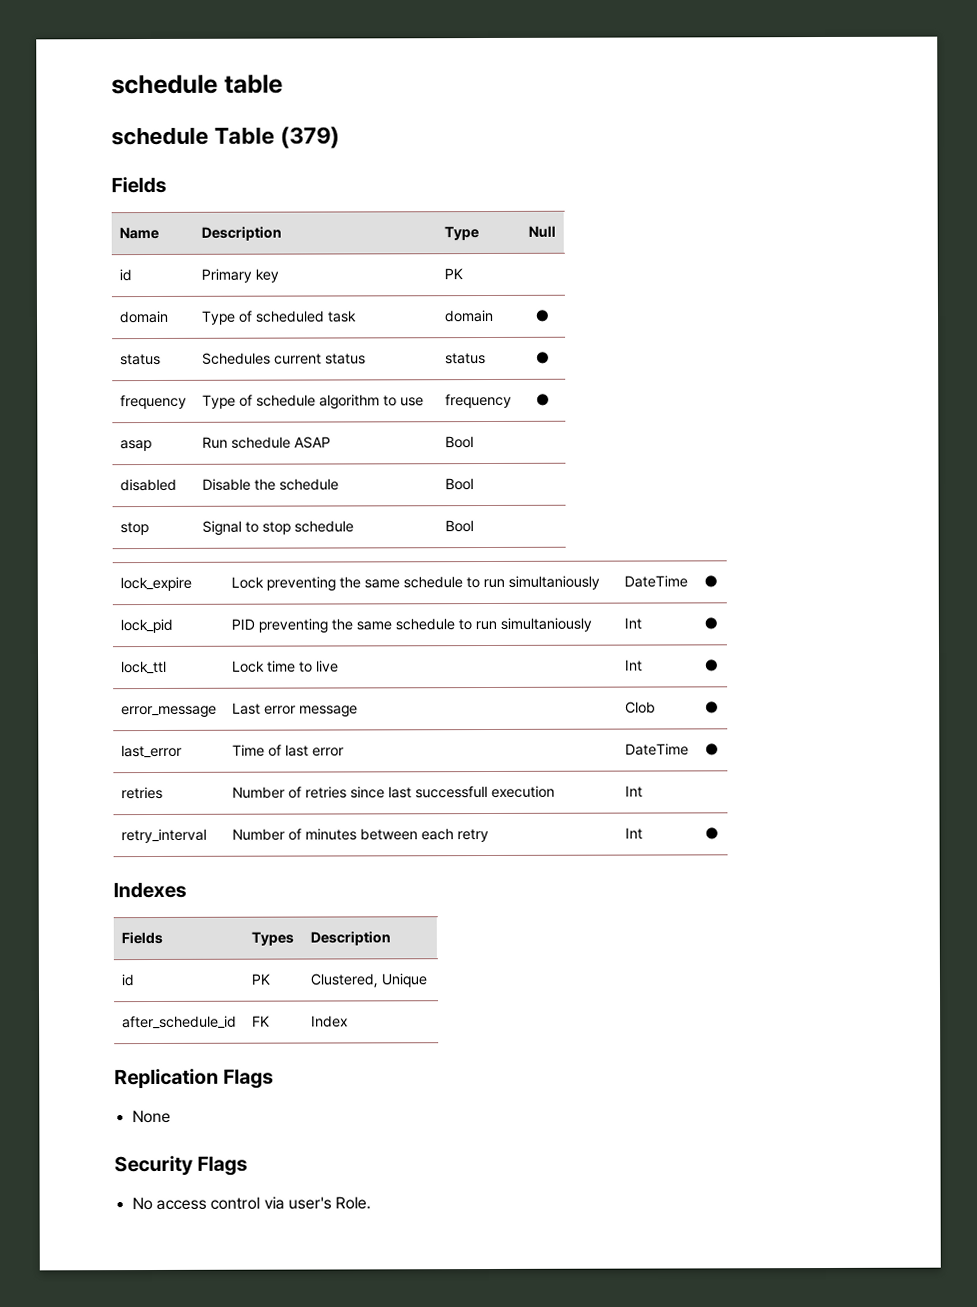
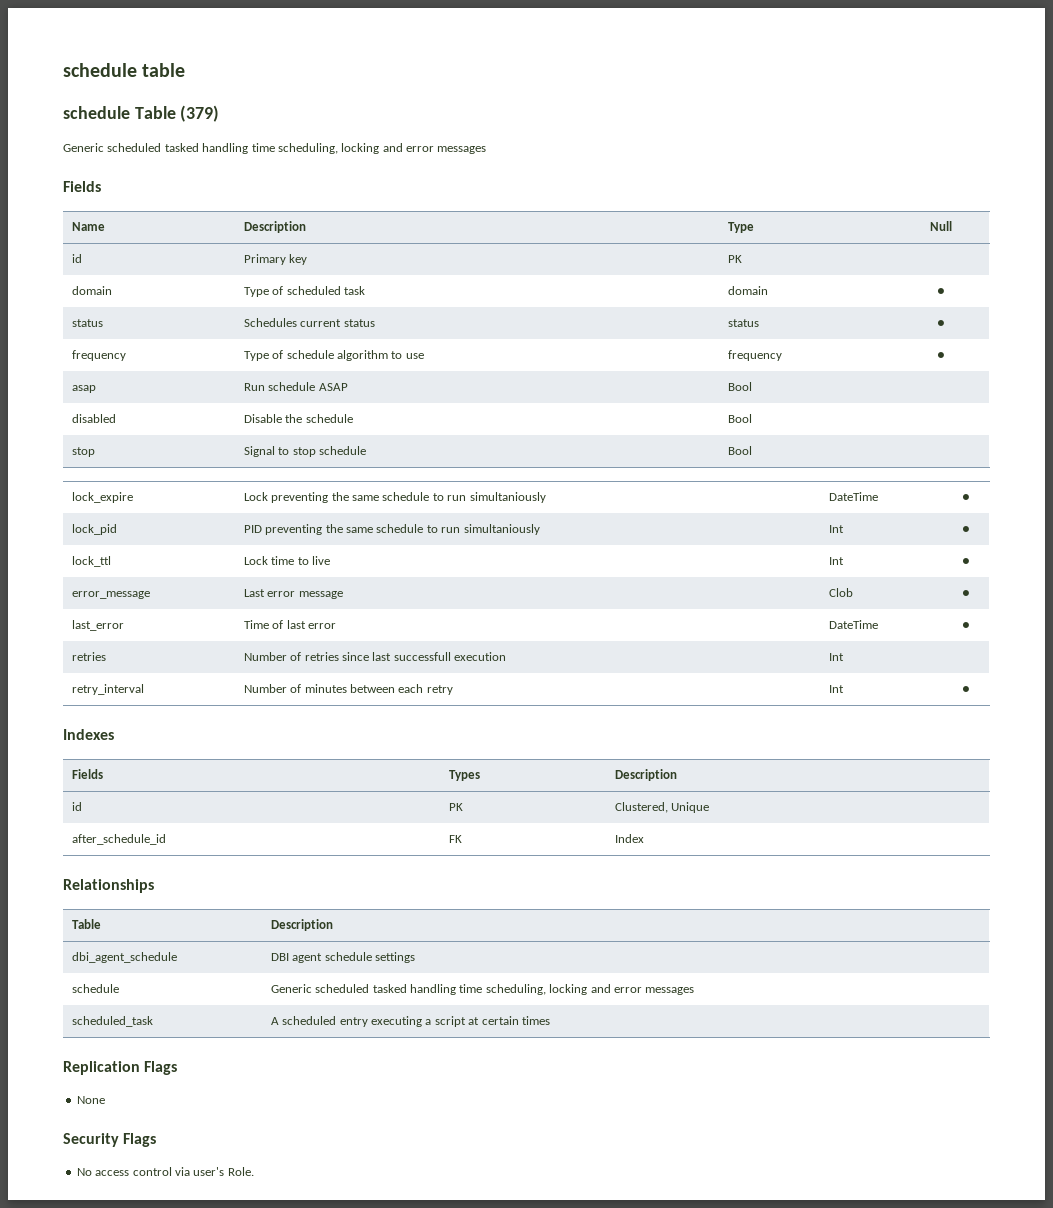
(341, 137) none -> [63,143,487,154] // Generic scheduled tasked handling time scheduling, locking and error messages
(348, 1021) none -> [63,879,154,893] [71,919,101,929] [270,919,333,931] [71,952,177,963] [270,952,415,963] [71,984,119,993] [270,984,695,995] [71,1016,153,1027] [270,1016,550,1027] // Relationships // Table | Description // dbi_agent_schedule | DBI agent schedule settings // schedule | Generic scheduled tasked handling time scheduling, locking and error messages // scheduled_task | A scheduled entry executing a script at certain times

